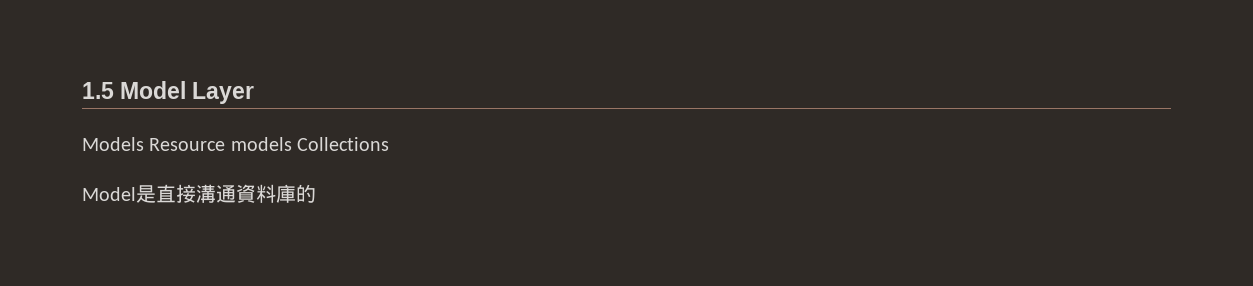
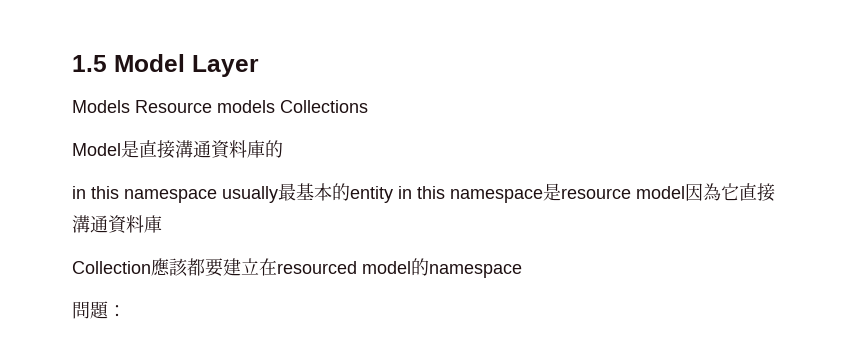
(316, 193) none -> [72,183,775,203] [72,215,162,234] [72,258,522,278] [72,301,126,319] // in this namespace usually最基本的entity in this namespace是resource model因為它直接溝通資料庫 // Collection應該都要建立在resourced model的namespace // 問題：

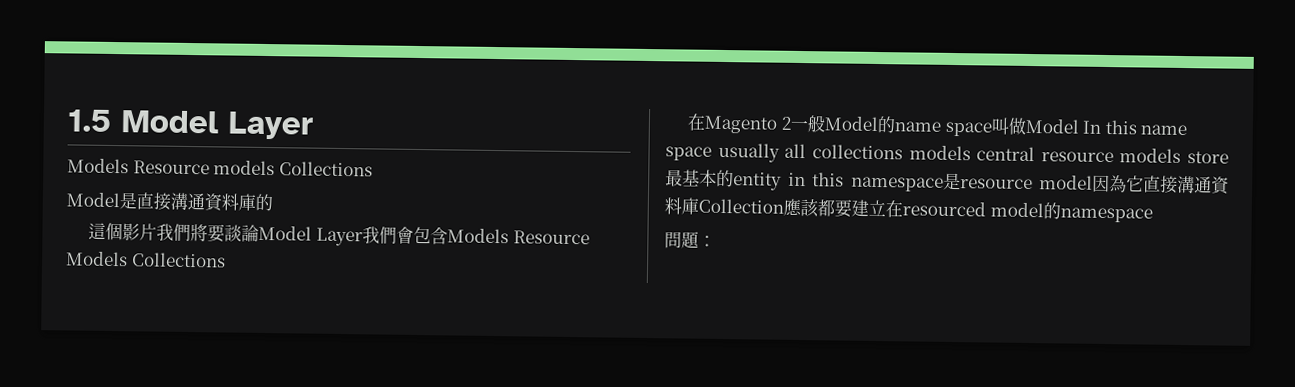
[72,186,278,203] in this namespace usually -> [88,222,590,247] [66,251,226,268] [687,113,1188,137] [665,142,1229,164] 這個影片我們將要談論Model Layer我們會包含Models Resource Models Collections // 在Magento 2一般Model的name space叫做Model In this name space usually all collections models central resource models store
(162, 224) // -> (699, 206) none

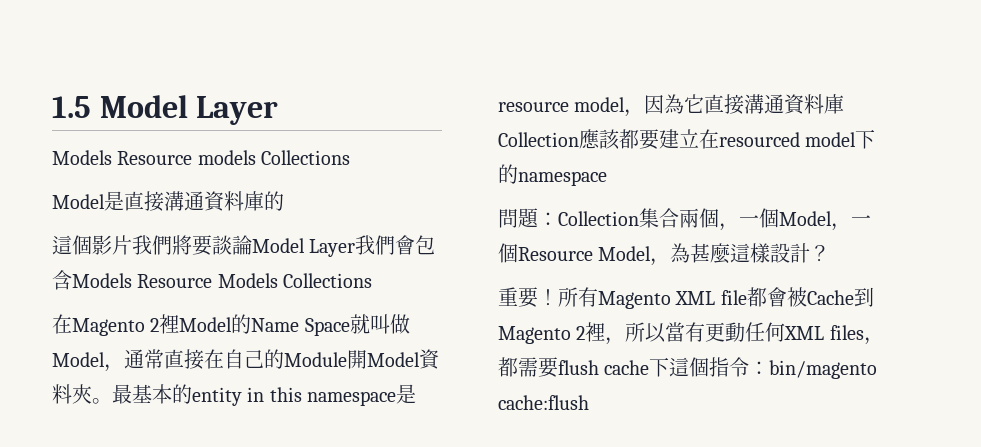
[790,115,1188,137] [665,142,1229,164] 一般Model的name space叫做Model In this name space usually all collections models central resource models store -> [159,314,410,336] [52,349,440,372] [52,384,112,404] 裡Model的Name Space就叫做Model，通常直接在自己的Module開Model資料夾。
(1093, 182) none -> [624,109,645,117] ，
(1044, 210) none -> [855,129,876,149] 下
(716, 241) none -> [558,208,871,231] [498,243,831,266] [498,287,874,309] [498,322,884,345] [498,357,878,379] [498,395,589,410] Collection集合兩個，一個Model，一個Resource Model，為甚麼這樣設計？ // 重要！所有Magento XML file都會被Cache到Magento 2裡，所以當有更動任何XML files，都需要flush cache下這個指令：bin/magento cache:flush

